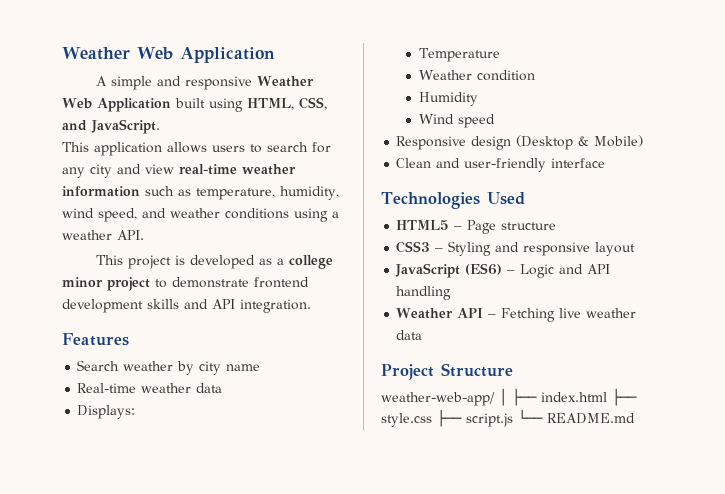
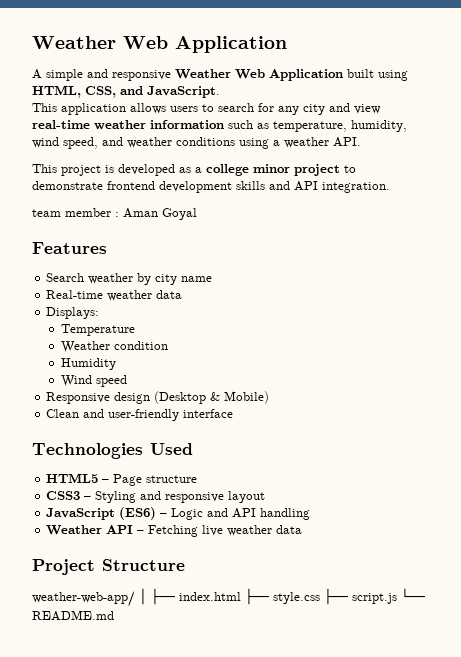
(311, 306) none -> [32,208,197,220] // team member : Aman Goyal

